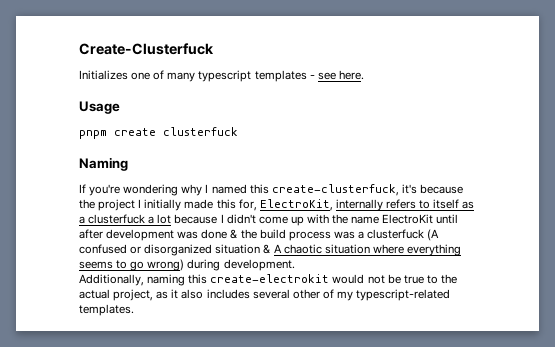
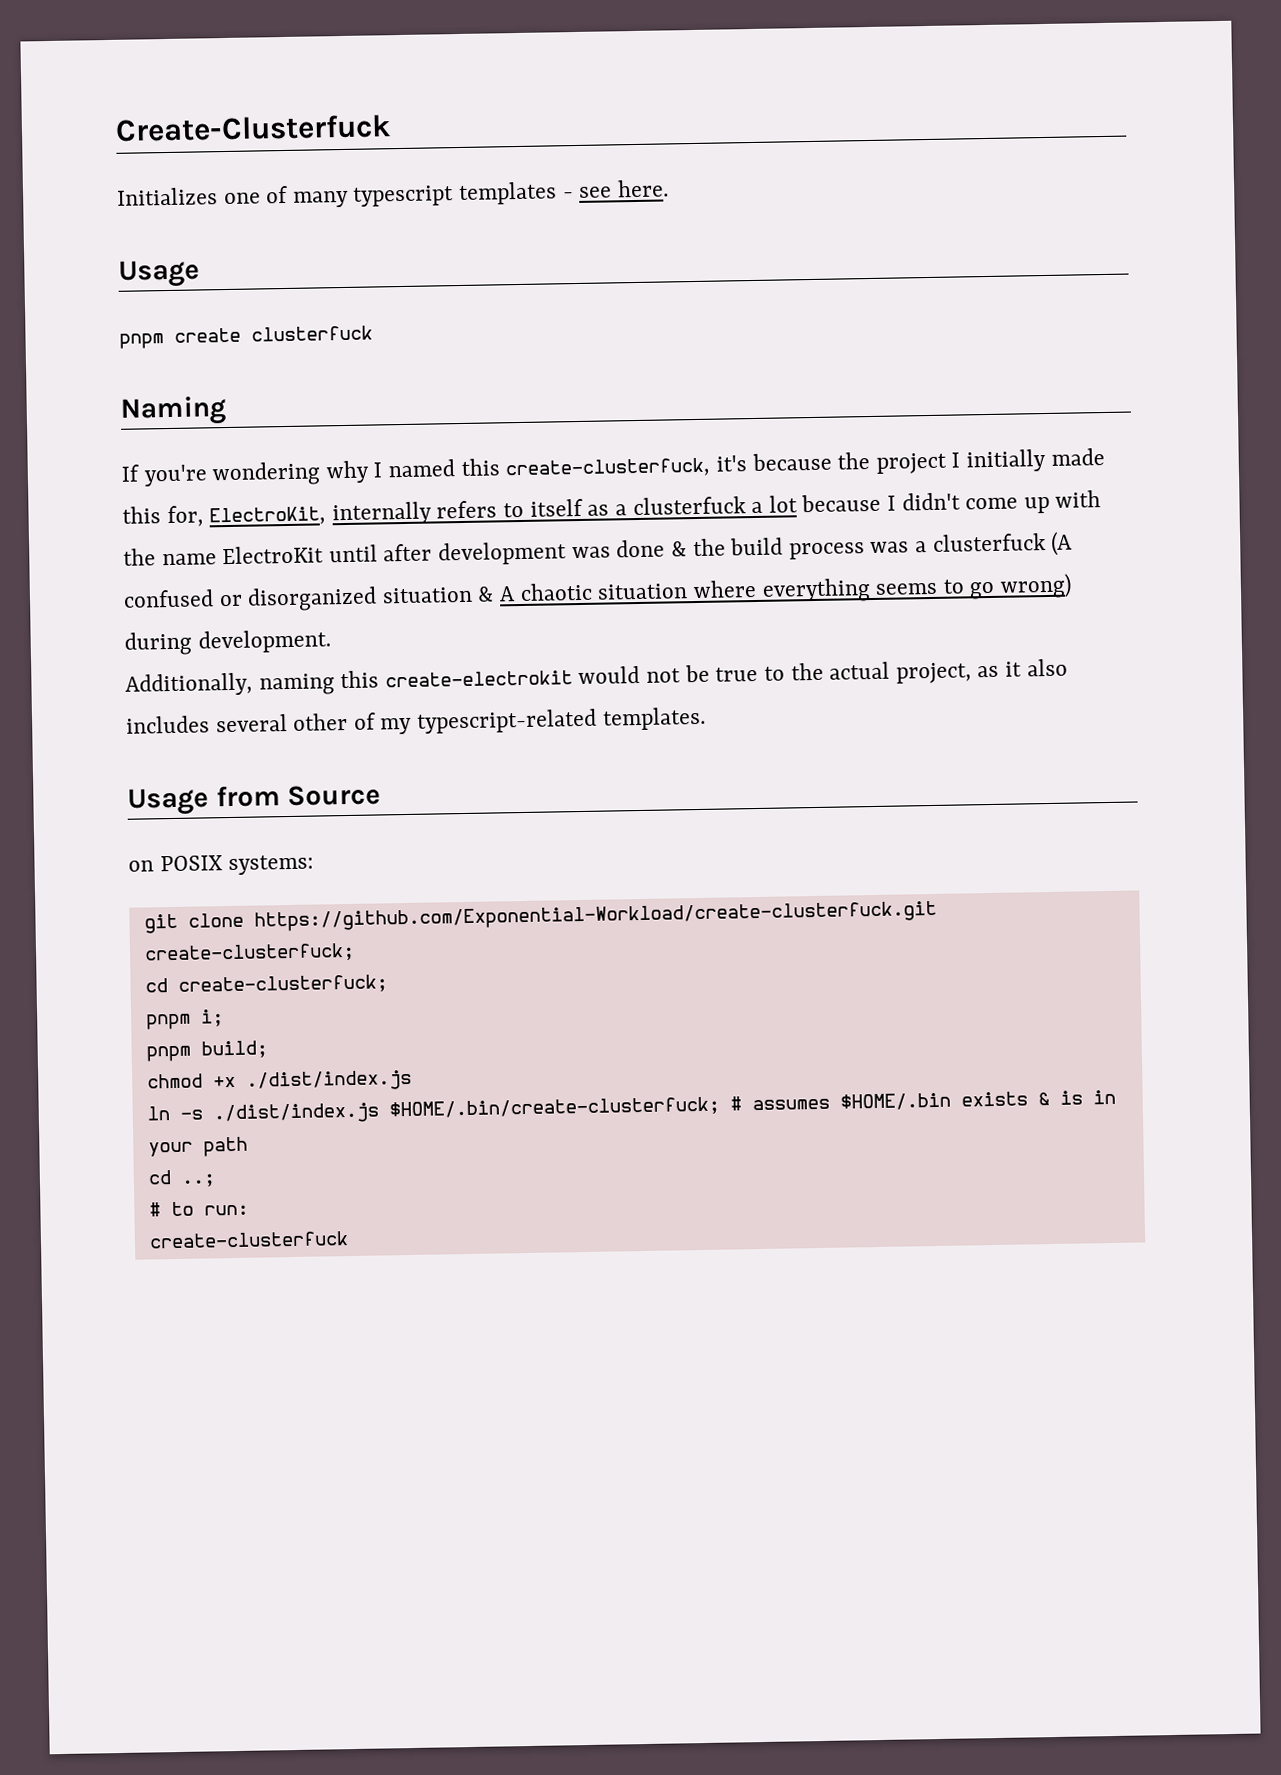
(134, 310) none -> [127,784,382,816] [128,854,315,876] [143,900,937,934] [143,942,355,964] [144,974,388,995] [145,1009,224,1030] [145,1040,268,1062] [146,1069,412,1092] [146,1089,1116,1125] [147,1136,248,1157] [147,1170,216,1187] [148,1201,249,1217] [148,1231,349,1249] // Usage from Source // on POSIX systems: // git clone https://github.com/Exponential-Workload/create-clusterfuck.git create-clusterfuck; // cd create-clusterfuck; // pnpm i; // pnpm build; // chmod +x ./dist/index.js // ln -s ./dist/index.js $HOME/.bin/create-clusterfuck; # assumes $HOME/.bin exists & is in your path // cd ..; // # to run: // create-clusterfuck

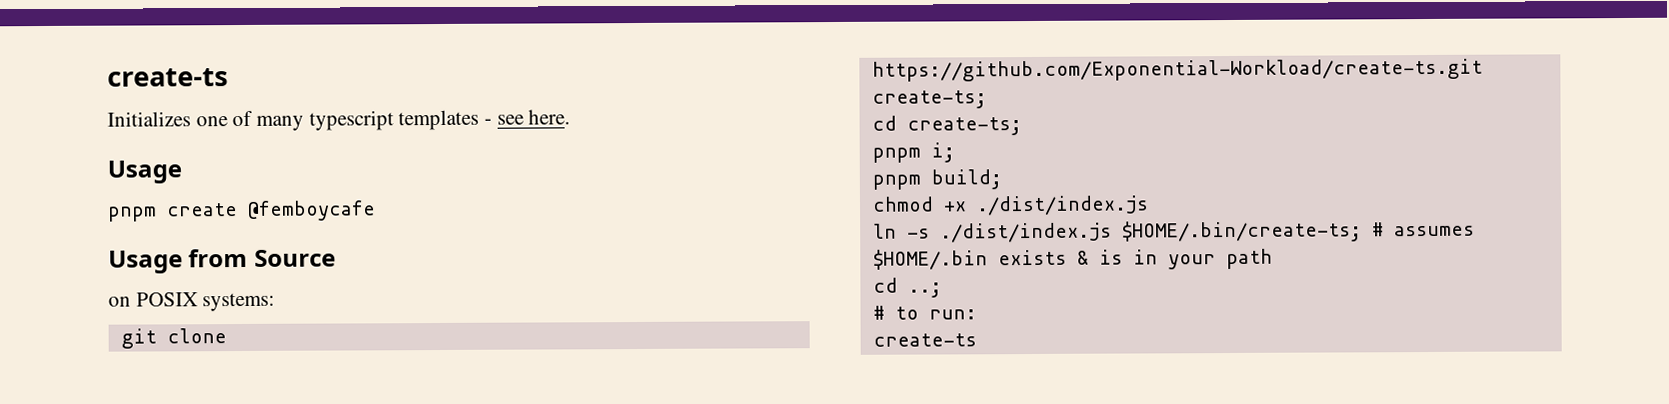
[115,114,391,142] Create-Clusterfuck -> [107,68,228,87] create-ts
[251,325,373,342] [120,396,227,426] [121,447,1105,487] [122,490,1102,528] [123,531,1074,566] [123,573,1072,612] [124,629,331,656] [125,658,1068,697] [126,706,706,735] clusterfuck // Naming // If you're wondering why I named this create-clusterfuck, it's because the project I initially made this for, ElectroKit, internally refers to itself as a clusterfuck a lot because I didn't come up with the name ElectroKit until after development was done & the build process was a clusterfuck (A confused or disorganized situation & A chaotic situation where everything seems to go wrong) during development. // Additionally, naming this create-electrokit would not be true to the actual project, as it also includes several other of my typescript-related templates. -> [247,200,376,221] @femboycafe
[253,900,937,932] [143,942,355,964] [144,974,388,995] https://github.com/Exponential-Workload/create-clusterfuck.git create-clusterfuck; // cd create-clusterfuck; -> [871,58,1483,82] [871,90,987,109] [871,115,1022,136] https://github.com/Exponential-Workload/create-ts.git create-ts; // cd create-ts;
[388,1096,720,1120] $HOME/.bin/create-clusterfuck; -> [1121,220,1362,243] $HOME/.bin/create-ts;
[148,1231,349,1249] create-clusterfuck -> [872,333,977,347] create-ts

